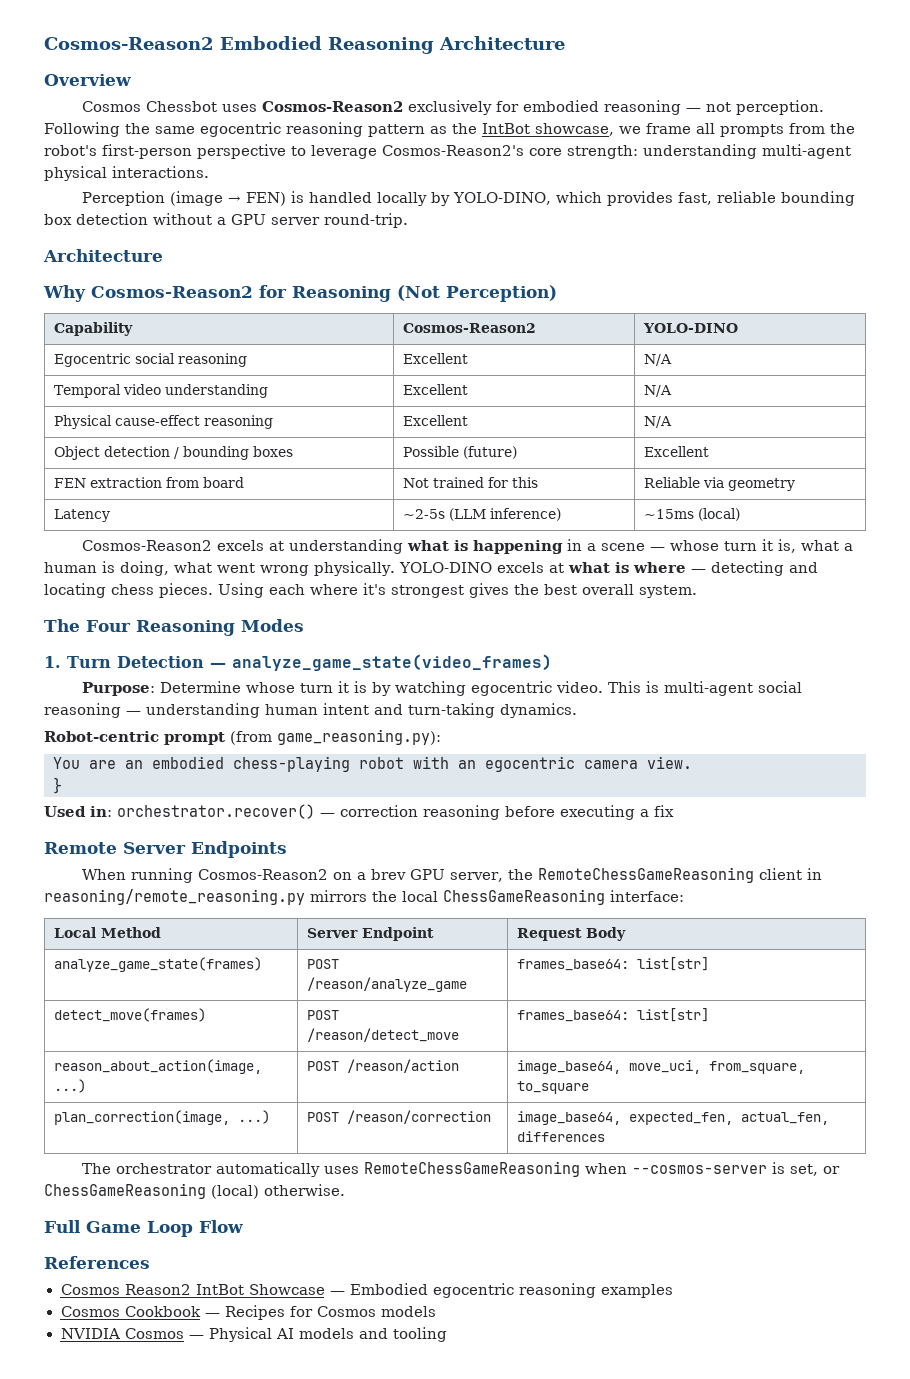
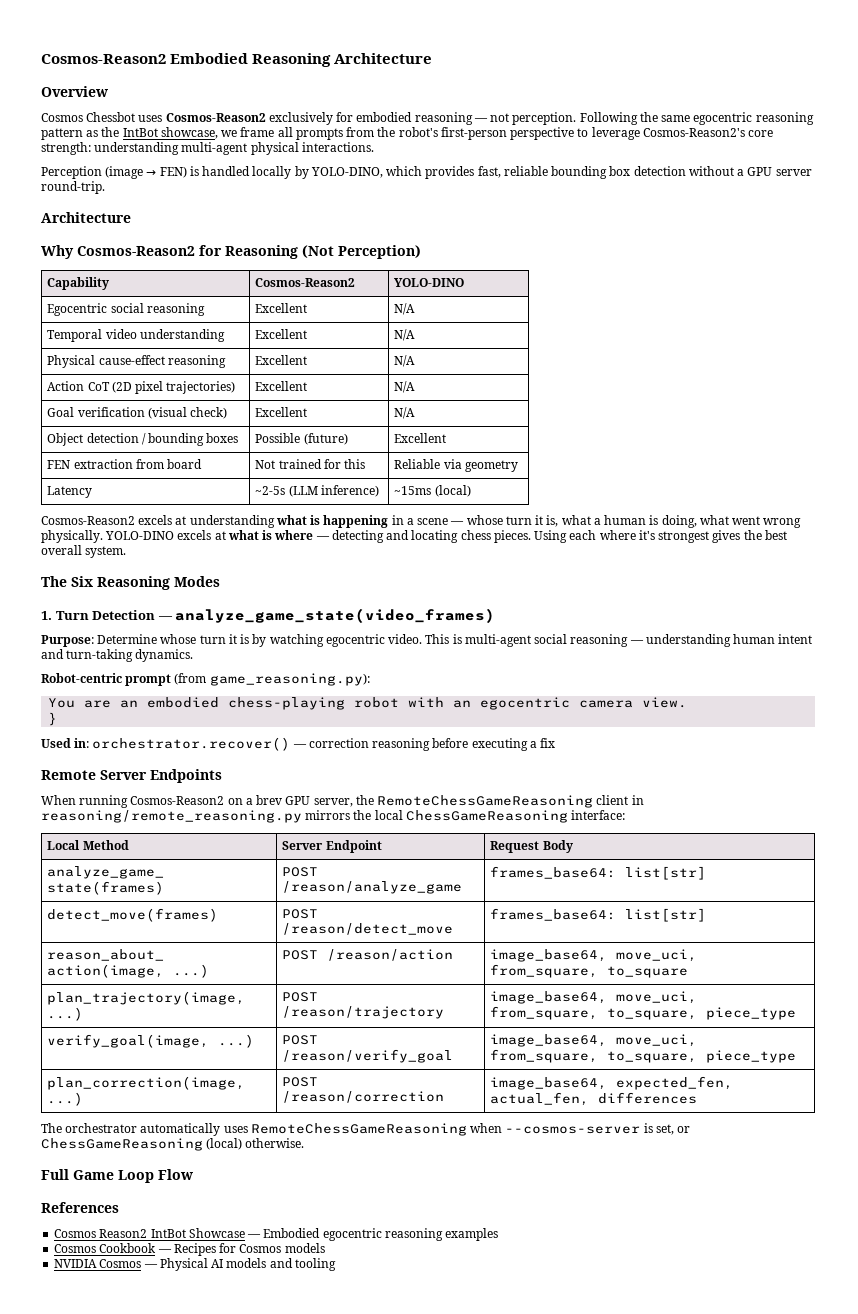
(673, 422) none -> [47,381,236,394] [255,381,308,391] [394,381,416,393] [47,407,228,419] [255,407,308,417] [394,407,416,419] // Action CoT (2D pixel trajectories) | Excellent | N/A // Goal verification (visual check) | Excellent | N/A
[86,620,131,632] Four -> [71,576,93,587] Six
(590, 1087) none -> [47,991,246,1005] [47,1007,84,1021] [282,992,319,1002] [282,1006,445,1019] [490,991,698,1004] [490,1006,797,1020] [47,1034,255,1048] [282,1035,319,1045] [282,1049,454,1063] [490,1034,698,1047] [490,1049,797,1063] // plan_trajectory(image, ...) | POST /reason/trajectory | image_base64, move_uci, from_square, to_square, piece_type // verify_goal(image, ...) | POST /reason/verify_goal | image_base64, move_uci, from_square, to_square, piece_type

